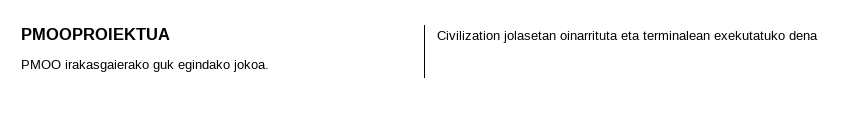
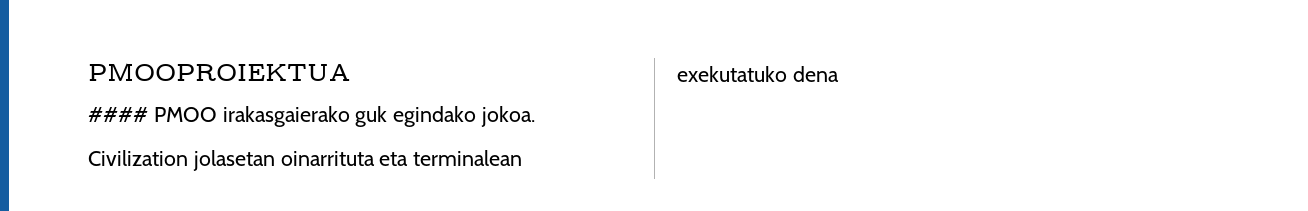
(170, 34) none -> [88,107,148,122] ####

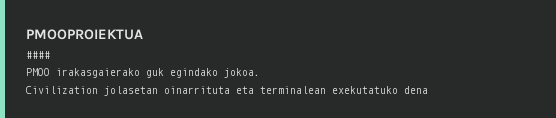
(148, 114) none -> (50, 55) //

